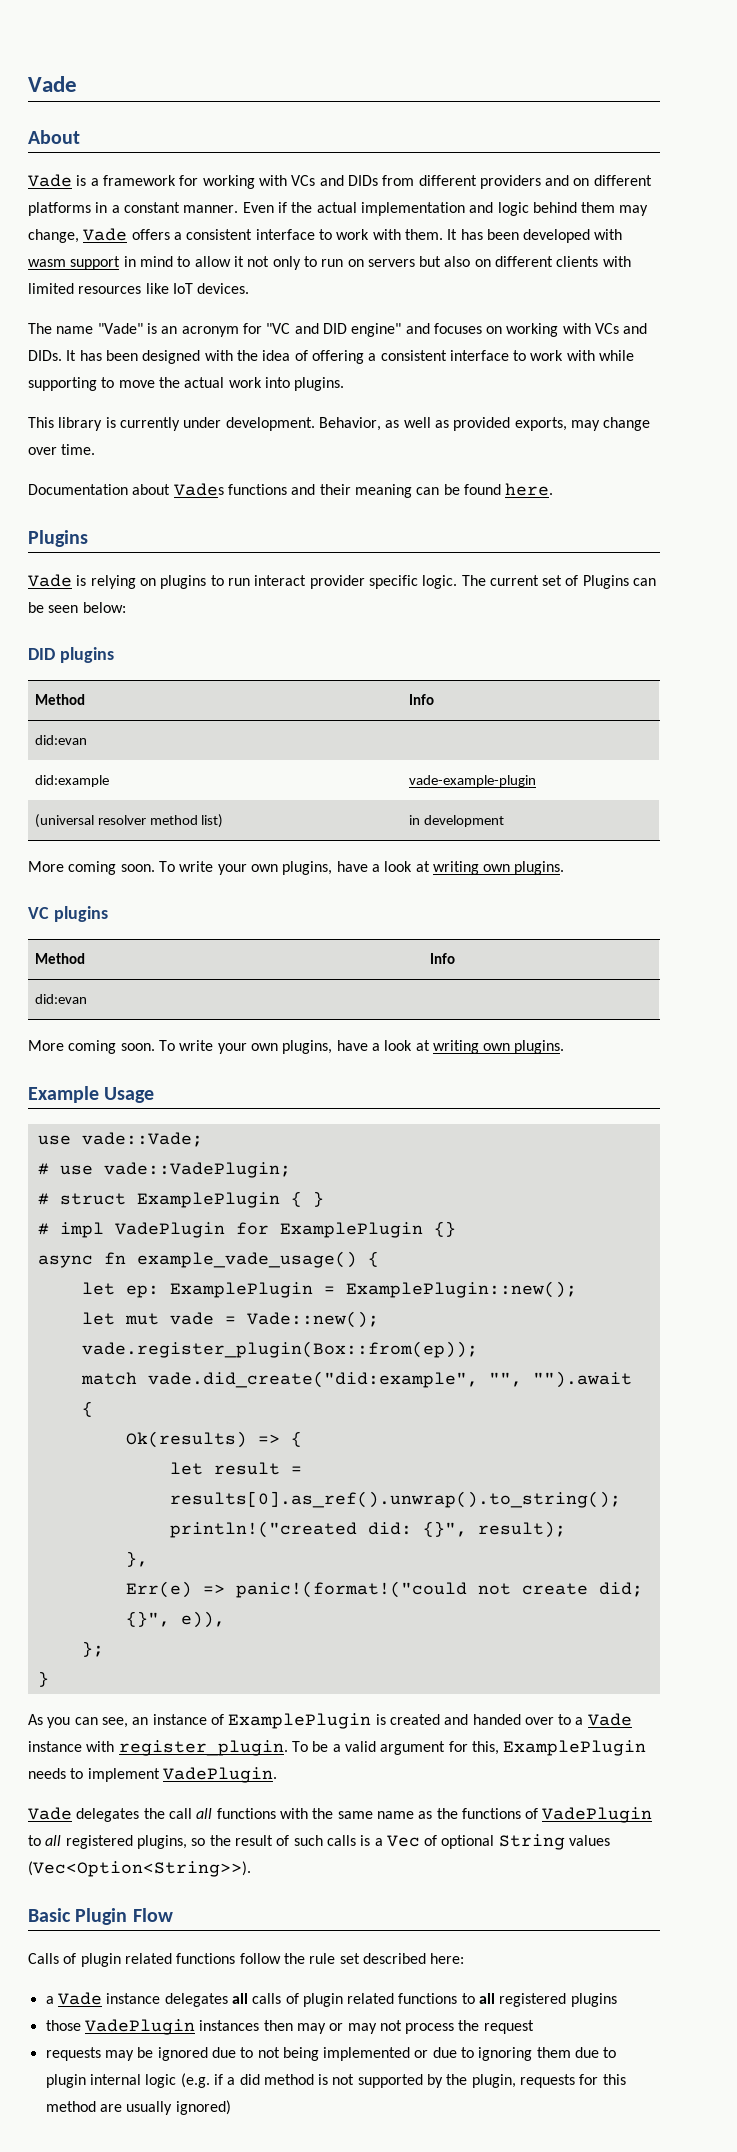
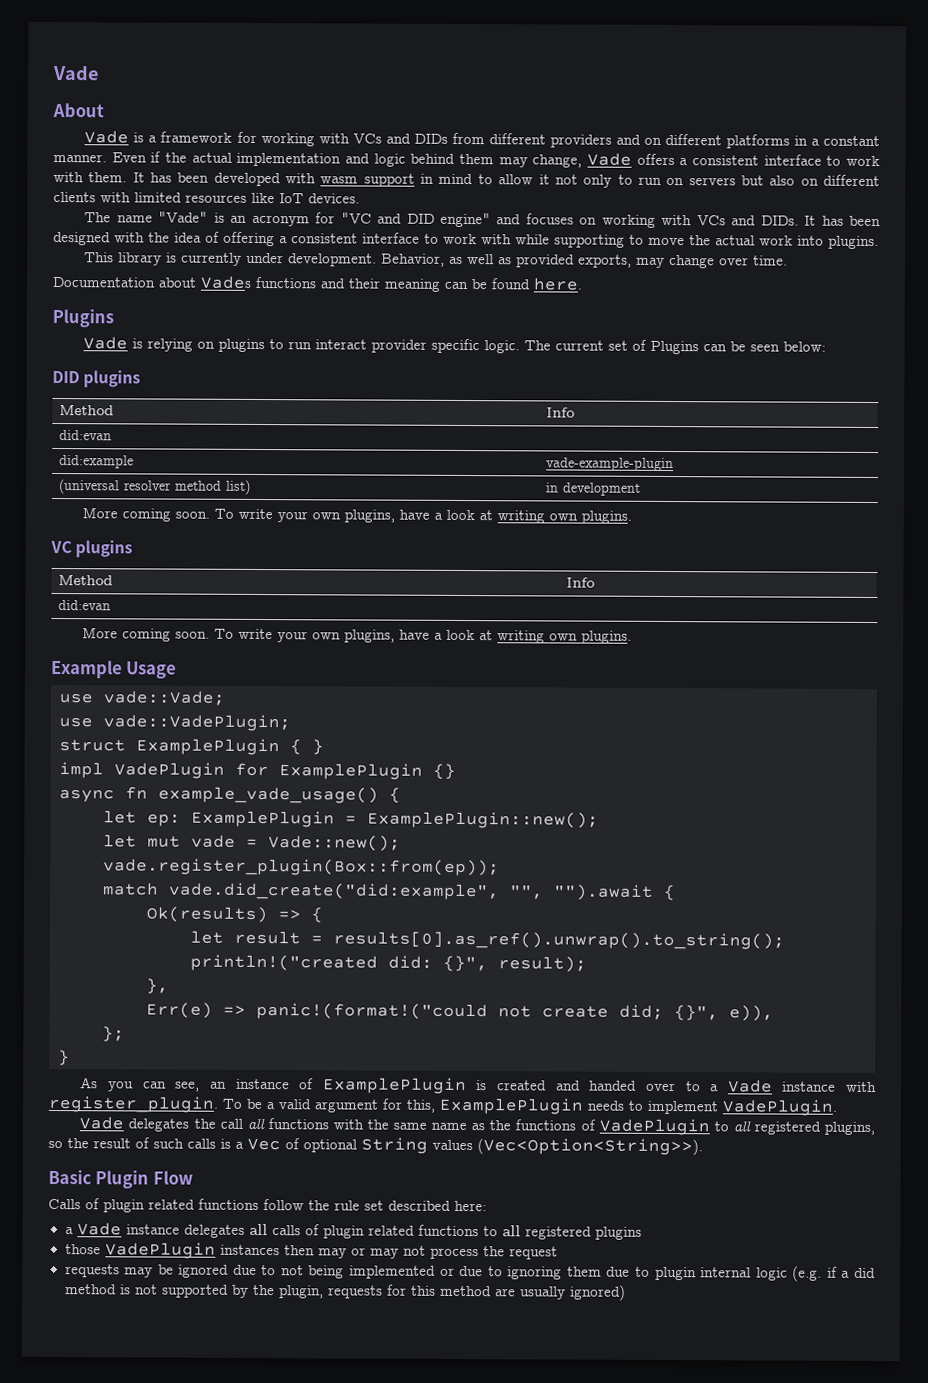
[37,1163,49,1175] # -> (226, 698) none
[37,1193,49,1205] # -> (291, 723) none
[37,1223,49,1235] # -> (324, 747) none

